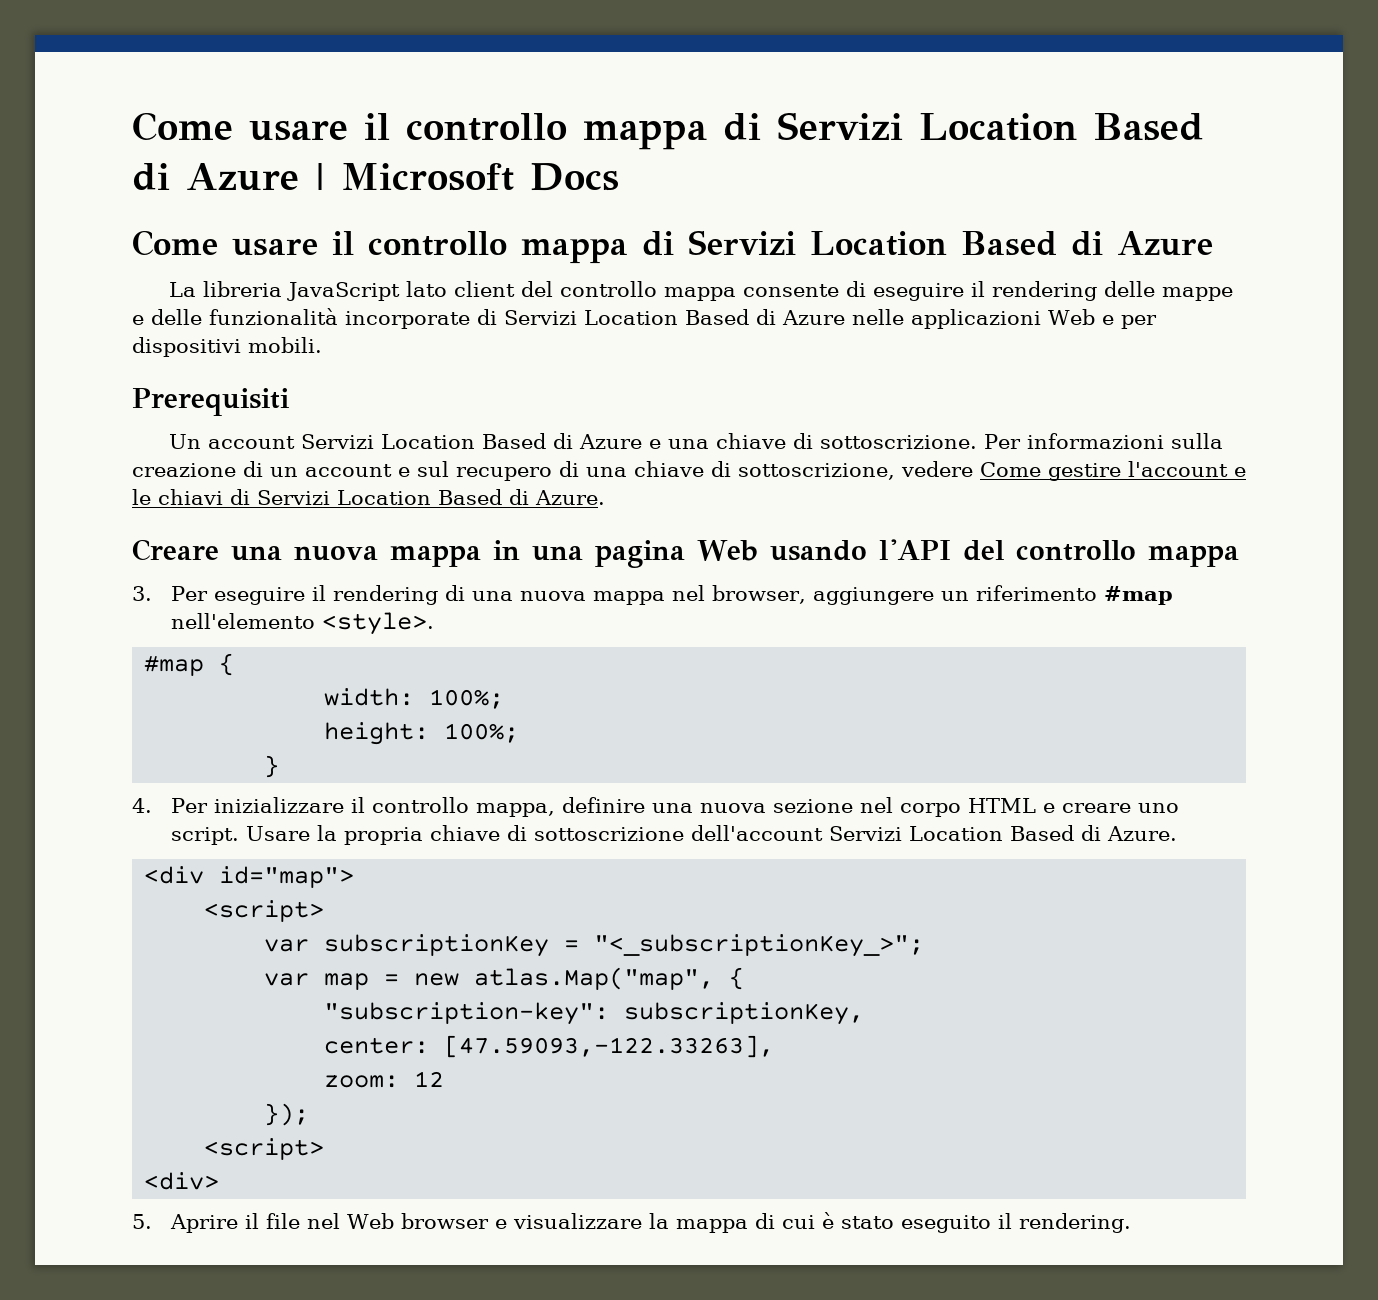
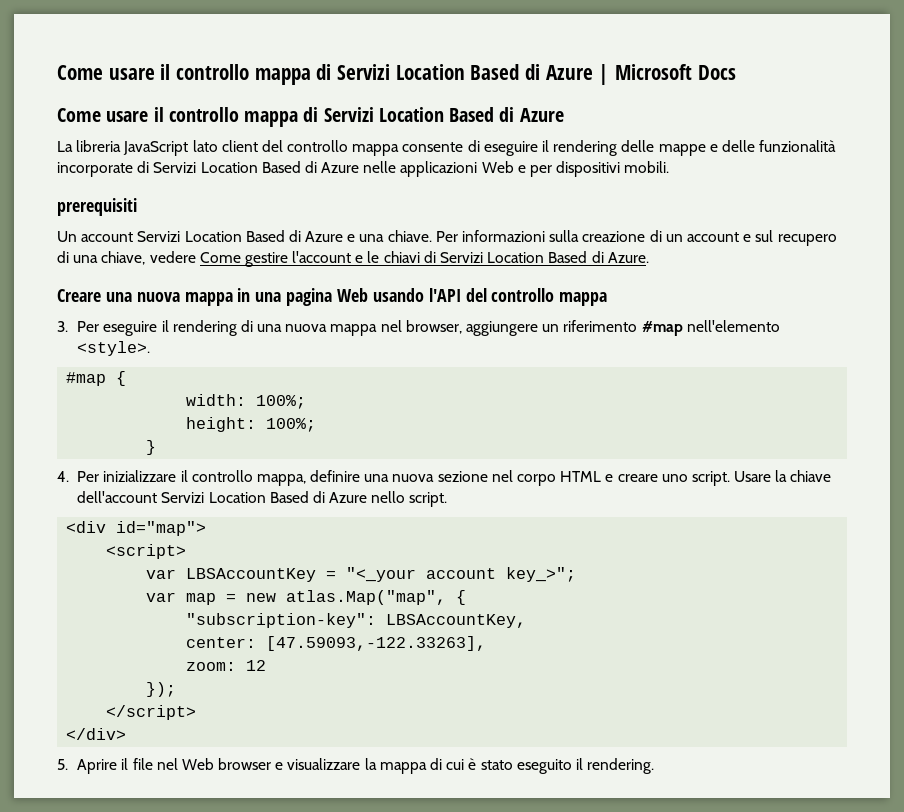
[132,388,289,416] Prerequisiti -> [57,198,137,216] prerequisiti
[715,433,977,449] chiave di sottoscrizione. -> [387,230,432,242] chiave.
[634,461,895,480] chiave di sottoscrizione, -> [101,251,146,265] chiave,
[343,825,684,845] propria chiave di sottoscrizione -> [790,470,832,482] chiave
[1106,826,1177,841] Azure. -> [329,491,448,507] Azure nello script.
[324,934,925,957] subscriptionKey = "<_subscriptionKey_>"; -> [186,567,577,582] LBSAccountKey = "<_your account key_>";
[624,1002,865,1025] subscriptionKey, -> [386,614,527,628] LBSAccountKey,
[204,1138,325,1160] [144,1172,220,1190] <script> // <div> -> [106,705,197,720] [66,728,127,740] </script> // </div>

